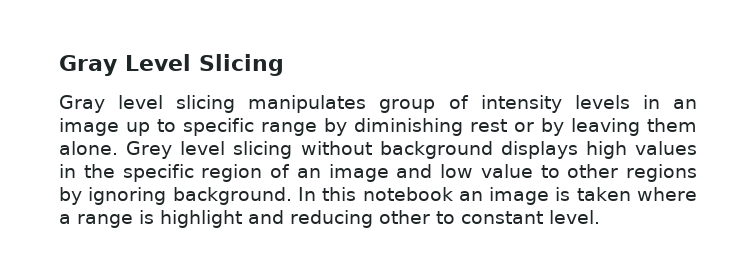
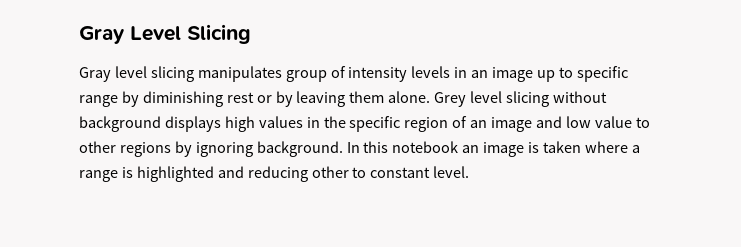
[160,210,242,228] highlight -> [136,166,214,182] highlighted

